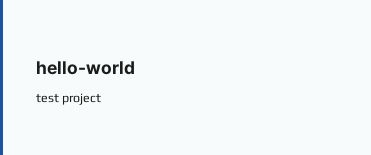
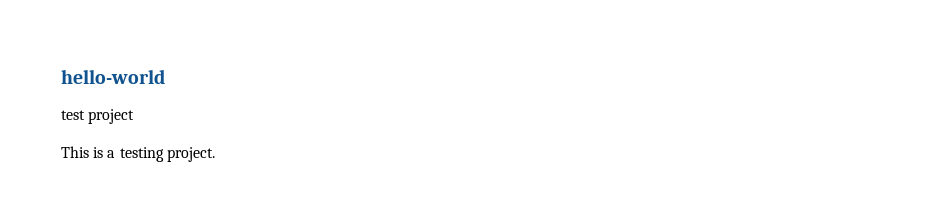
(102, 99) none -> [61,146,215,162] // This is a testing project.

